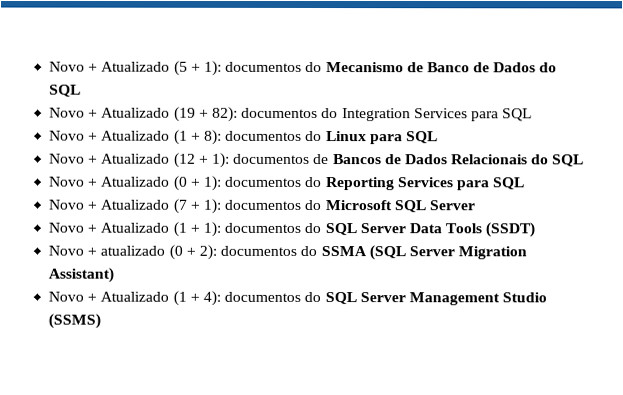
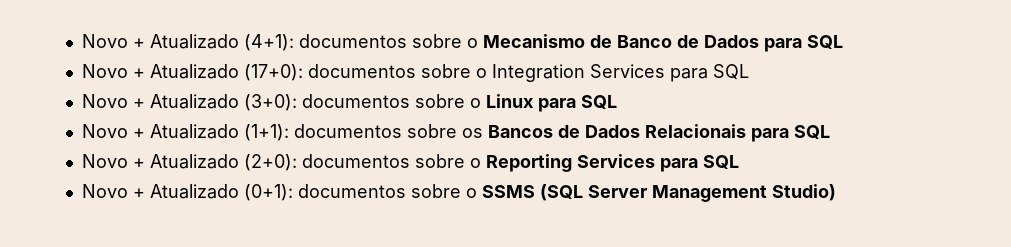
[49,60,323,76] Novo + Atualizado (5 + 1): documentos do -> [81,34,478,51] Novo + Atualizado (4+1): documentos sobre o
[539,62,558,73] [49,84,82,97] [49,106,339,122] do SQL // Novo + Atualizado (19 + 82): documentos do -> [763,35,843,52] [81,64,487,81] para SQL // Novo + Atualizado (17+0): documentos sobre o
[173,129,323,145] (1 + 8): documentos do -> [243,94,481,111] (3+0): documentos sobre o
[173,152,330,168] (12 + 1): documentos de -> [243,124,483,141] (1+1): documentos sobre os
[531,154,585,167] [49,175,323,191] do SQL // Novo + Atualizado (0 + 1): documentos do -> [750,125,830,142] [81,154,481,171] para SQL // Novo + Atualizado (2+0): documentos sobre o
[172,198,475,214] [48,221,536,238] [48,244,528,261] [48,267,115,283] [48,290,548,306] [48,313,102,329] (7 + 1): documentos do Microsoft SQL Server // Novo + Atualizado (1 + 1): documentos do SQL Server Data Tools (SSDT) // Novo + atualizado (0 + 2): documentos do SSMA (SQL Server Migration Assistant) // Novo + Atualizado (1 + 4): documentos do SQL Server Management Studio (SSMS) -> [243,184,836,202] (0+1): documentos sobre o SSMS (SQL Server Management Studio)

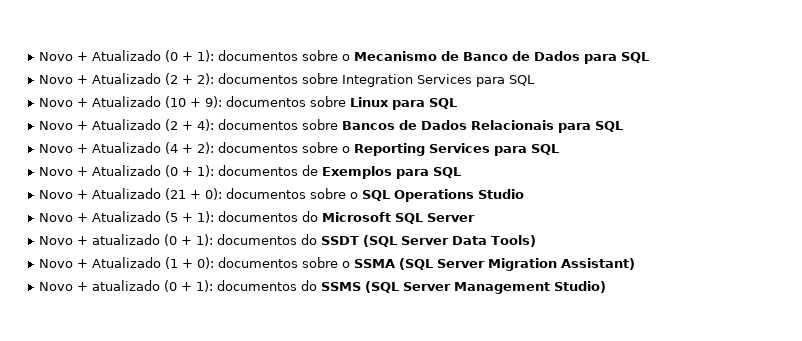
[81,34,294,51] Novo + Atualizado (4+1): -> [39,50,215,62] Novo + Atualizado (0 + 1):
[243,64,487,81] (17+0): documentos sobre o -> [165,73,339,85] (2 + 2): documentos sobre
[243,94,481,111] (3+0): documentos sobre o -> [165,96,347,108] (10 + 9): documentos sobre
[243,124,483,141] (1+1): documentos sobre os -> [165,119,339,131] (2 + 4): documentos sobre
[243,154,297,171] (2+0): -> [165,142,215,154] (4 + 2):
[243,184,477,201] (0+1): documentos sobre o -> [165,165,462,179] [39,188,525,202] [39,211,476,224] [39,234,537,247] [39,257,636,271] [39,280,318,292] (0 + 1): documentos de Exemplos para SQL // Novo + Atualizado (21 + 0): documentos sobre o SQL Operations Studio // Novo + Atualizado (5 + 1): documentos do Microsoft SQL Server // Novo + atualizado (0 + 1): documentos do SSDT (SQL Server Data Tools) // Novo + Atualizado (1 + 0): documentos sobre o SSMA (SQL Server Migration Assistant) // Novo + atualizado (0 + 1): documentos do

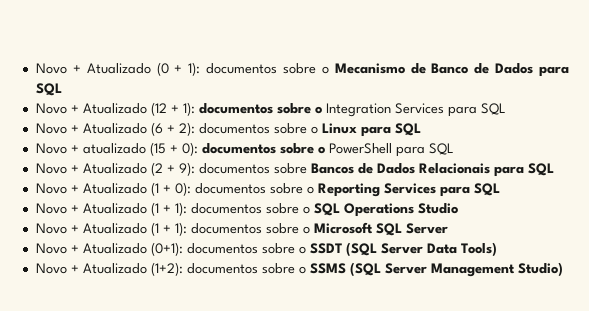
[165,73,339,85] (2 + 2): documentos sobre -> [150,102,322,116] (12 + 1): documentos sobre o
[165,96,347,108] (10 + 9): documentos sobre -> [150,122,318,136] (6 + 2): documentos sobre o
[39,119,215,131] // Novo + Atualizado (2 + 4): -> [35,142,454,157] [35,162,195,176] // Novo + atualizado (15 + 0): documentos sobre o PowerShell para SQL // Novo + Atualizado (2 + 9):
[165,142,215,154] (4 + 2): -> [150,182,191,196] (1 + 0):
[165,165,462,179] [39,188,307,200] (0 + 1): documentos de Exemplos para SQL // Novo + Atualizado (21 + 0): documentos -> [150,202,262,216] (1 + 1): documentos
[165,211,319,223] (5 + 1): documentos do -> [150,222,310,236] (1 + 1): documentos sobre o
[92,234,318,246] atualizado (0 + 1): documentos do -> [82,242,306,256] Atualizado (0+1): documentos sobre o
[165,257,636,271] [39,280,318,292] (1 + 0): documentos sobre o SSMA (SQL Server Migration Assistant) // Novo + atualizado (0 + 1): documentos do -> [150,262,306,276] (1+2): documentos sobre o

